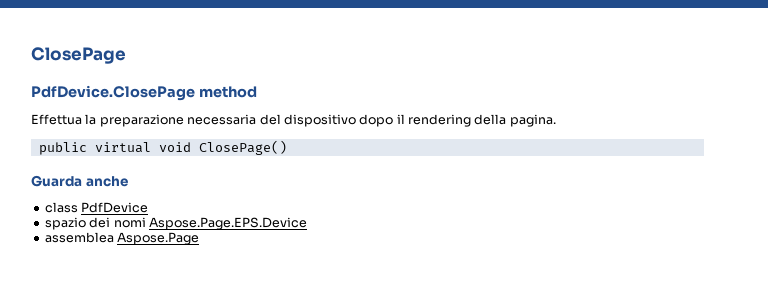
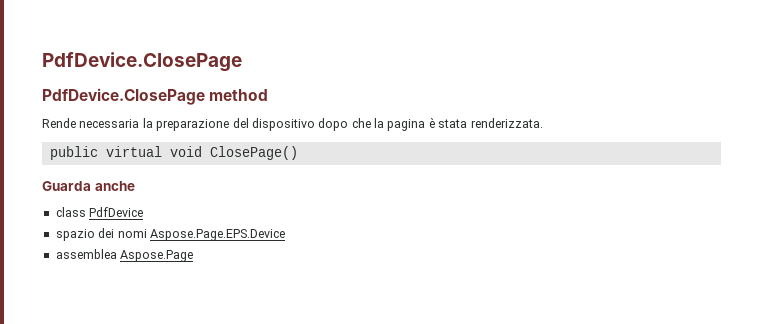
[31,47,126,64] ClosePage -> [42,52,242,72] PdfDevice.ClosePage
[31,114,82,125] Effettua -> [42,118,140,128] Rende necessaria
[187,114,257,125] necessaria -> (230, 125) none
[396,114,556,127] il rendering della pagina. -> [351,117,543,131] che la pagina è stata renderizzata.

